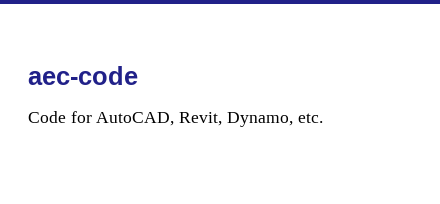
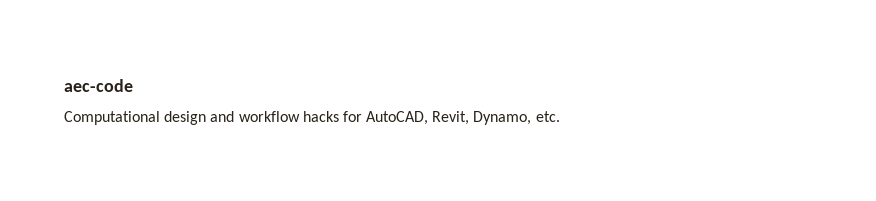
[28,111,66,123] Code -> [64,111,339,125] Computational design and workflow hacks

